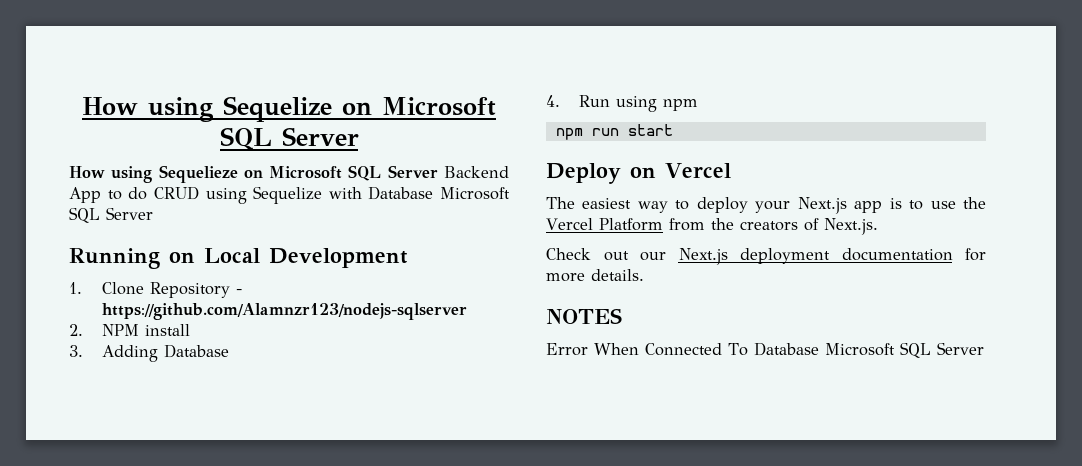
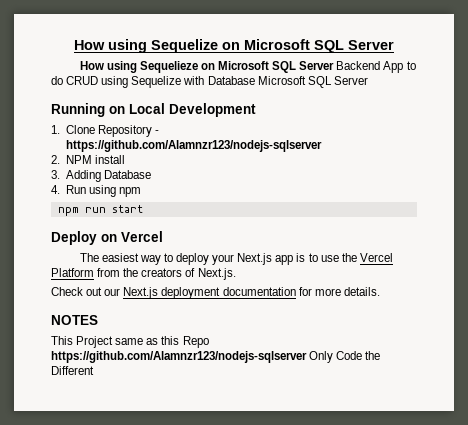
[546,342,984,358] Error When Connected To Database Microsoft SQL Server -> [51,336,209,348] [51,351,381,363] [51,366,94,375] This Project same as this Repo https://github.com/Alamnzr123/nodejs-sqlserver Only Code the Different

